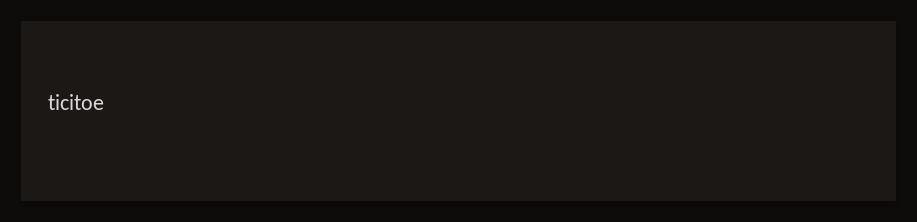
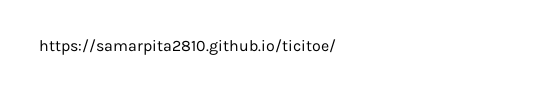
[48,94,104,110] ticitoe -> [39,39,336,55] https://samarpita2810.github.io/ticitoe/

